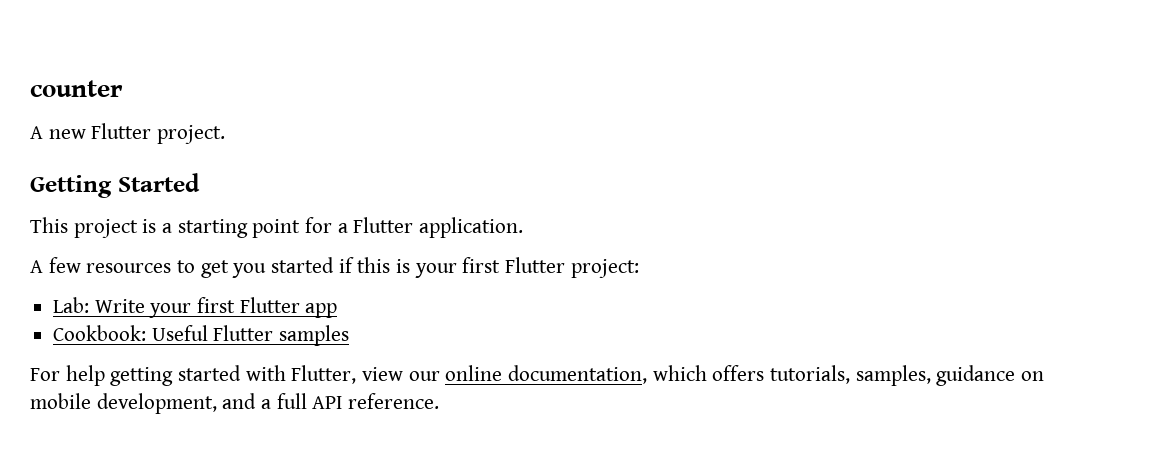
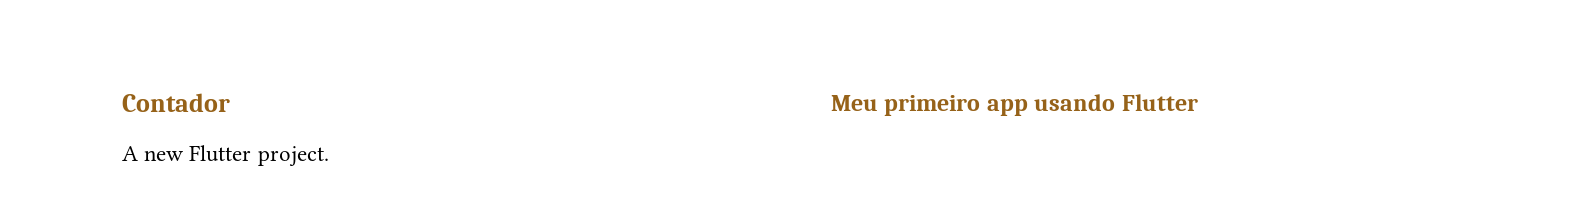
[30,80,123,97] counter -> [122,93,230,112] Contador
[30,173,200,198] [30,217,524,238] [30,257,639,278] [53,297,338,318] [53,325,350,346] [30,365,1045,386] [30,393,440,414] Getting Started // This project is a starting point for a Flutter application. // A few resources to get you started if this is your first Flutter project: // Lab: Write your first Flutter app // Cookbook: Useful Flutter samples // For help getting started with Flutter, view our online documentation, which offers tutorials, samples, guidance on mobile development, and a full API reference. -> [831,94,1198,116] Meu primeiro app usando Flutter

